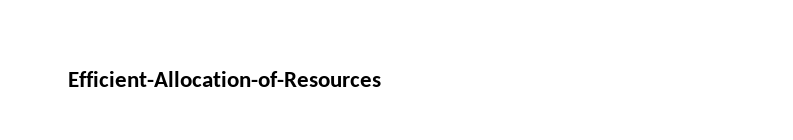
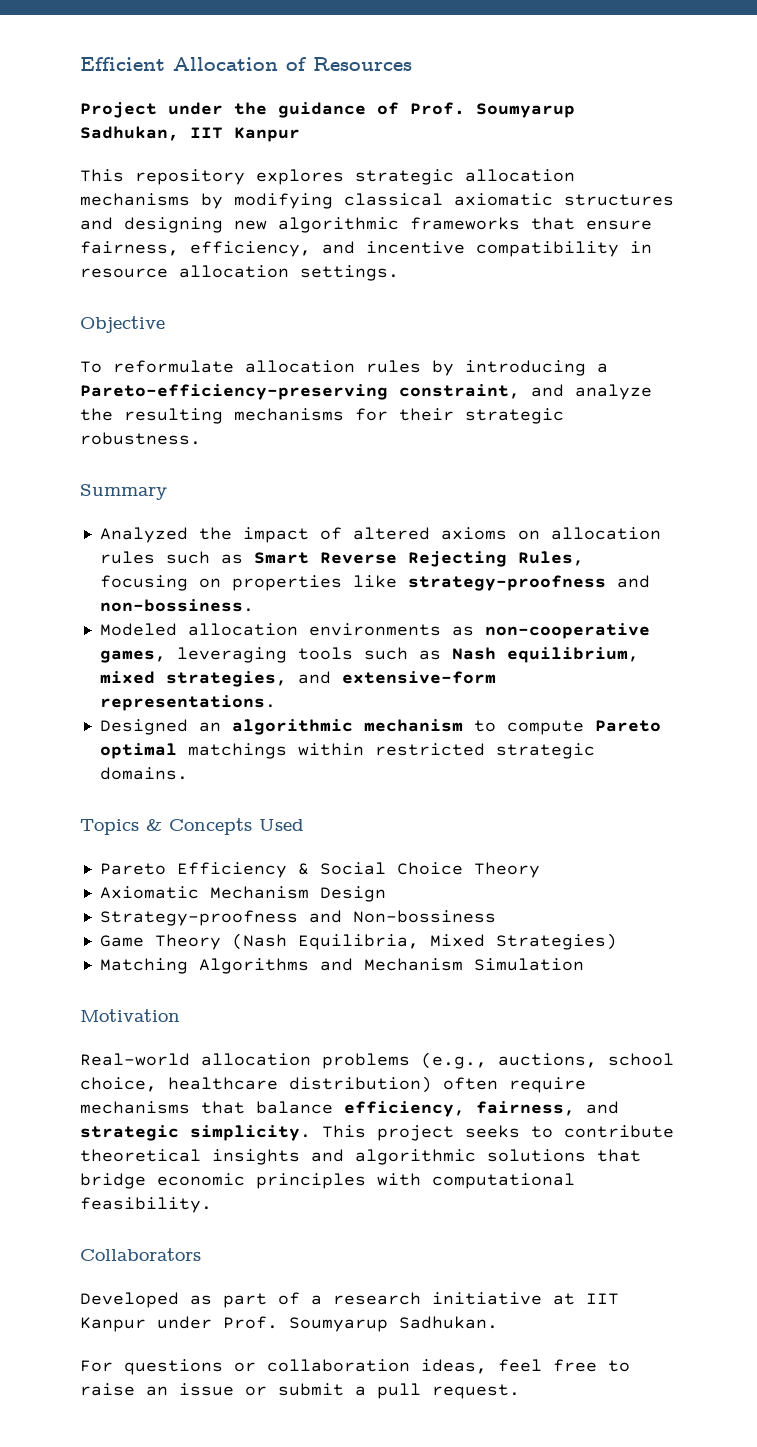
[68,71,381,87] Efficient-Allocation-of-Resources -> [80,57,412,71] [80,102,575,118] [80,126,300,142] [80,169,575,185] [80,193,674,209] [80,217,652,233] [80,241,652,257] [80,265,399,281] [80,316,165,333] [80,360,608,376] [80,384,652,400] [80,408,564,424] [80,432,201,445] [80,484,167,500] [99,527,661,543] [99,551,584,567] [99,575,650,591] [99,599,254,612] [99,623,650,639] [99,647,639,663] [99,671,496,687] [99,695,276,711] [99,719,661,735] [99,743,595,759] [99,767,188,780] [80,818,304,835] [99,862,540,878] [99,886,386,902] [99,910,496,926] [99,933,617,950] [99,958,584,974] [80,1009,180,1022] [80,1052,674,1069] [80,1076,586,1093] [80,1101,619,1117] [80,1125,674,1141] [80,1149,641,1165] [80,1173,575,1189] [80,1197,212,1213] [80,1248,201,1261] [80,1292,619,1308] [80,1316,498,1332] [80,1359,630,1375] [80,1383,520,1399] Efficient Allocation of Resources // Project under the guidance of Prof. Soumyarup Sadhukan, IIT Kanpur // This repository explores strategic allocation mechanisms by modifying classical axiomatic structures and designing new algorithmic frameworks that ensure fairness, efficiency, and incentive compatibility in resource allocation settings. // Objective // To reformulate allocation rules by introducing a Pareto-efficiency-preserving constraint, and analyze the resulting mechanisms for their strategic robustness. // Summary // Analyzed the impact of altered axioms on allocation rules such as Smart Reverse Rejecting Rules, focusing on properties like strategy-proofness and non-bossiness. // Modeled allocation environments as non-cooperative games, leveraging tools such as Nash equilibrium, mixed strategies, and extensive-form representations. // Designed an algorithmic mechanism to compute Pareto optimal matchings within restricted strategic domains. // Topics & Concepts Used // Pareto Efficiency & Social Choice Theory // Axiomatic Mechanism Design // Strategy-proofness and Non-bossiness // Game Theory (Nash Equilibria, Mixed Strategies) // Matching Algorithms and Mechanism Simulation // Motivation // Real-world allocation problems (e.g., auctions, school choice, healthcare distribution) often require mechanisms that balance efficiency, fairness, and strategic simplicity. This project seeks to contribute theoretical insights and algorithmic solutions that bridge economic principles with computational feasibility. // Collaborators // Developed as part of a research initiative at IIT Kanpur under Prof. Soumyarup Sadhukan. // For questions or collaboration ideas, feel free to raise an issue or submit a pull request.

